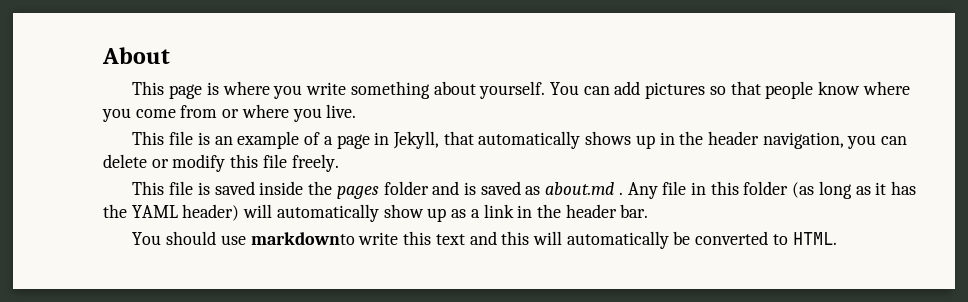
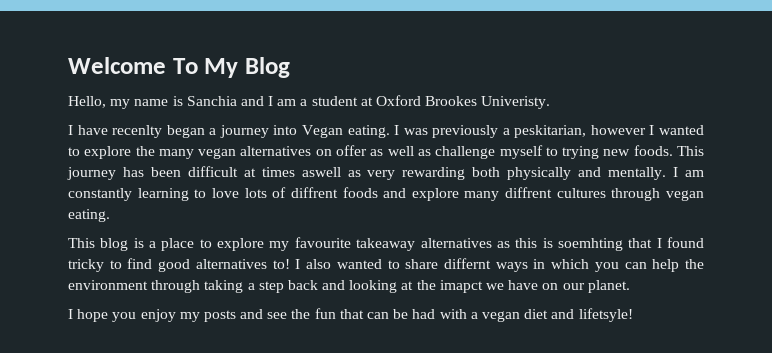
[102,47,170,64] [132,81,910,99] [102,104,357,122] [132,131,908,149] [103,154,339,172] [132,181,917,199] [103,204,649,222] [132,231,837,249] About // This page is where you write something about yourself. You can add pictures so that people know where you come from or where you live. // This file is an example of a page in Jekyll, that automatically shows up in the header navigation, you can delete or modify this file freely. // This file is saved inside the pages folder and is saved as about.md . Any file in this folder (as long as it has the YAML header) will automatically show up as a link in the header bar. // You should use markdownto write this text and this will automatically be converted to HTML. -> [68,57,290,78] [68,95,551,109] [68,125,704,138] [68,145,704,159] [67,166,704,180] [68,187,704,201] [68,209,110,222] [68,237,705,251] [68,258,704,272] [68,280,630,293] [68,308,633,322] Welcome To My Blog // Hello, my name is Sanchia and I am a student at Oxford Brookes Univeristy. // I have recenlty began a journey into Vegan eating. I was previously a peskitarian, however I wanted to explore the many vegan alternatives on offer as well as challenge myself to trying new foods. This journey has been difficult at times aswell as very rewarding both physically and mentally. I am constantly learning to love lots of diffrent foods and explore many diffrent cultures through vegan eating. // This blog is a place to explore my favourite takeaway alternatives as this is soemhting that I found tricky to find good alternatives to! I also wanted to share differnt ways in which you can help the environment through taking a step back and looking at the imapct we have on our planet. // I hope you enjoy my posts and see the fun that can be had with a vegan diet and lifetsyle!

